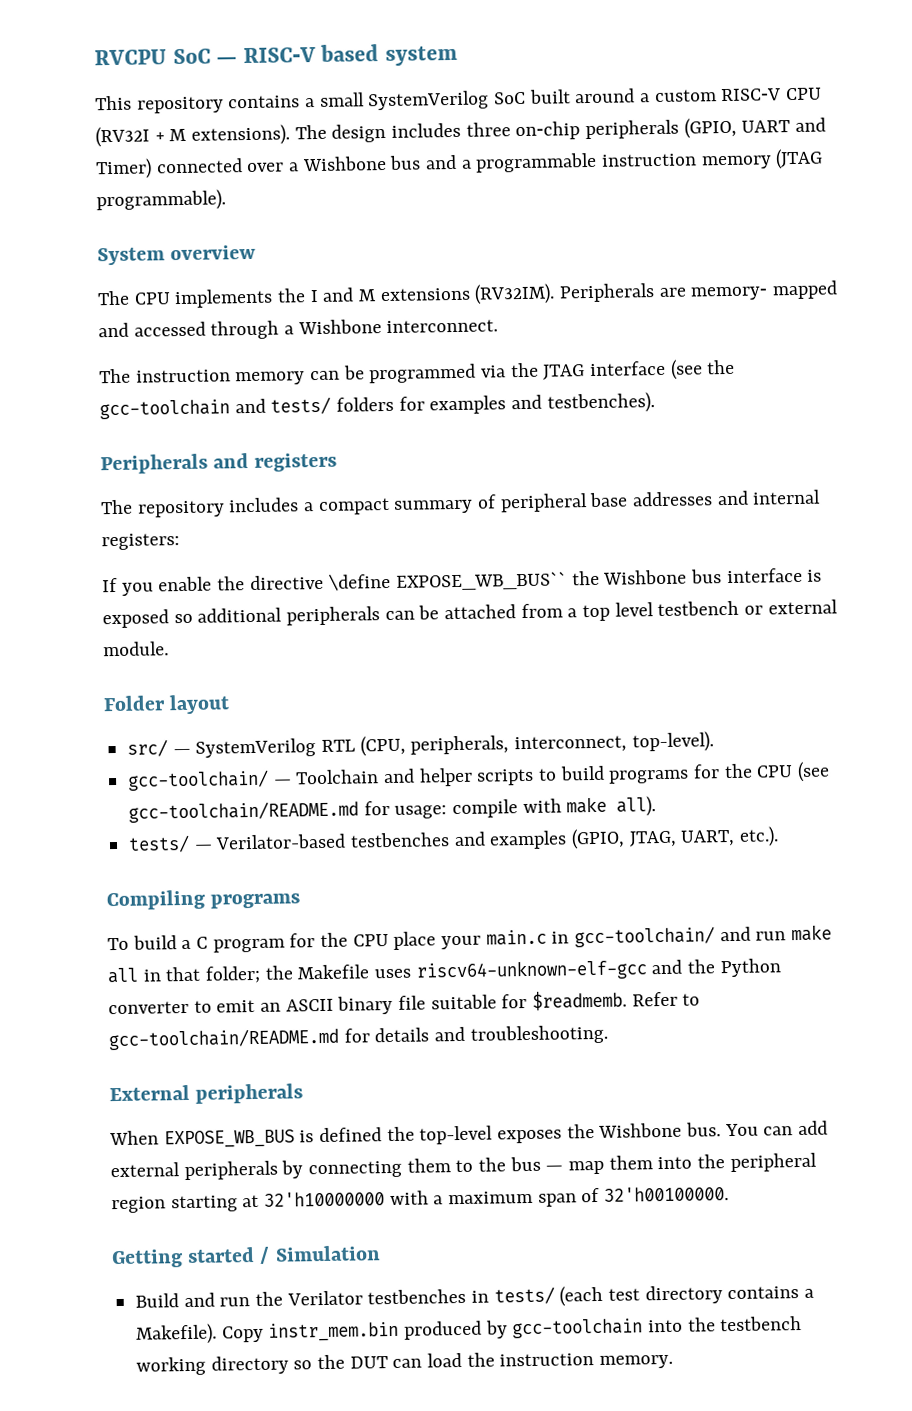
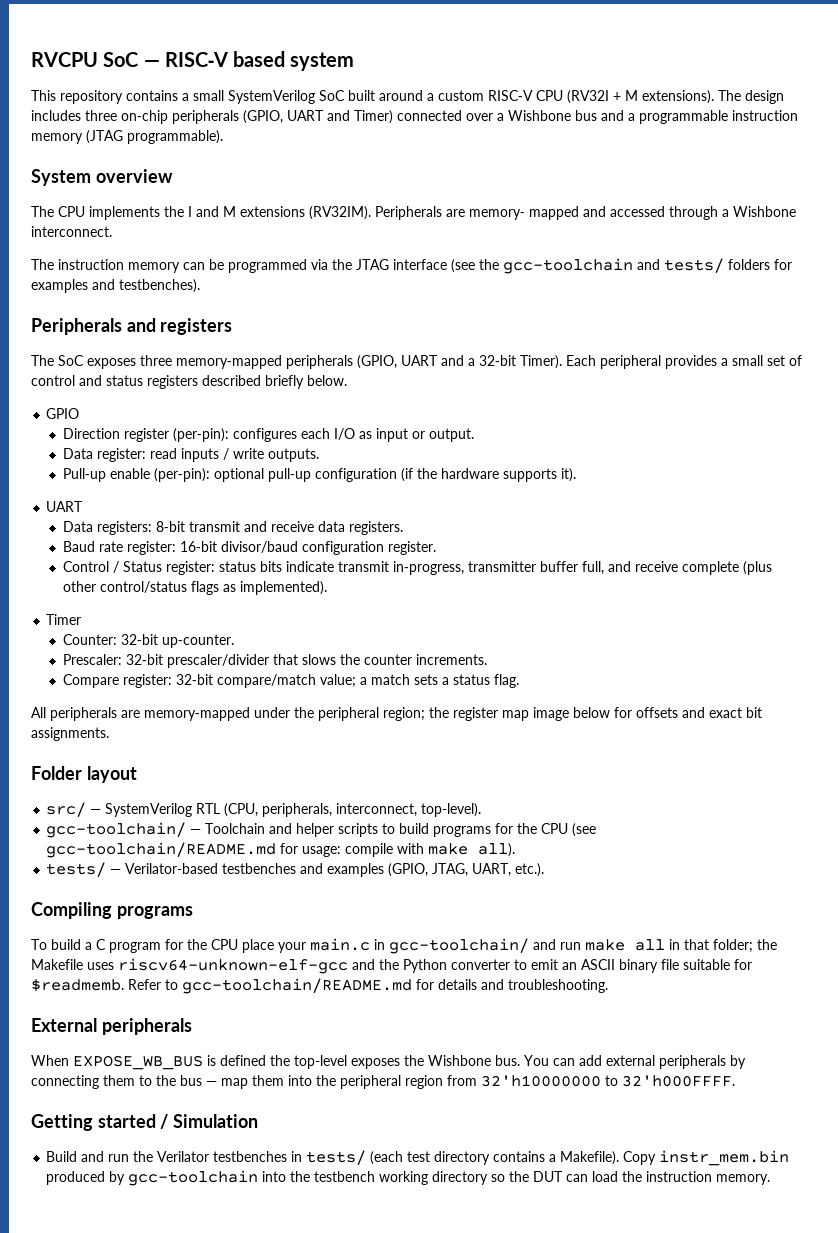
[136,489,822,518] [101,533,180,551] [102,567,823,596] [102,599,838,629] [103,641,169,657] repository includes a compact summary of peripheral base addresses and internal registers: // If you enable the directive \define EXPOSE_WB_BUS`` the Wishbone bus interface is exposed so additional peripherals can be attached from a top level testbench or external module. -> [58,355,802,369] [31,375,347,389] [46,408,80,419] [62,428,474,442] [62,448,319,462] [62,468,576,482] [46,501,84,512] [62,521,403,535] [62,541,436,555] [62,561,772,575] [62,581,327,595] [46,614,82,625] [62,634,234,648] [62,654,487,668] [62,674,519,688] [31,707,762,721] [31,727,109,741] SoC exposes three memory‑mapped peripherals (GPIO, UART and a 32‑bit Timer). Each peripheral provides a small set of control and status registers described briefly below. // GPIO // Direction register (per‑pin): configures each I/O as input or output. // Data register: read inputs / write outputs. // Pull‑up enable (per‑pin): optional pull‑up configuration (if the hardware supports it). // UART // Data registers: 8‑bit transmit and receive data registers. // Baud rate register: 16‑bit divisor/baud configuration register. // Control / Status register: status bits indicate transmit in‑progress, transmitter buffer full, and receive complete (plus other control/status flags as implemented). // Timer // Counter: 32‑bit up‑counter. // Prescaler: 32‑bit prescaler/divider that slows the counter increments. // Compare register: 32‑bit compare/match value; a match sets a status flag. // All peripherals are memory‑mapped under the peripheral region; the register map image below for offsets and exact bit assignments.
[170,1186,730,1213] starting at 32'h10000000 with a maximum span of 32'h00100000. -> [447,1075,735,1087] from 32'h10000000 to 32'h000FFFF.

